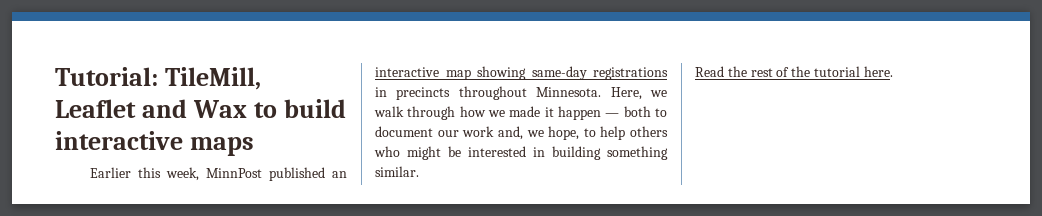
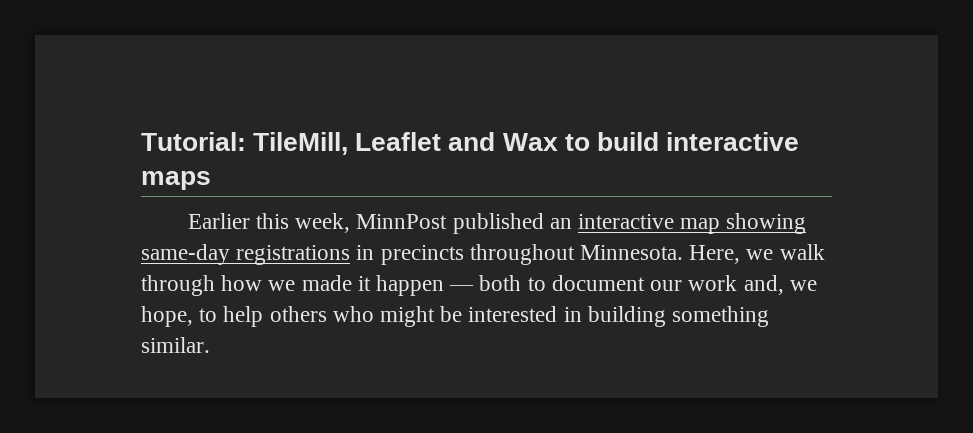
[695,66,893,77] // Read the rest of the tutorial here. -> (210, 345) none

